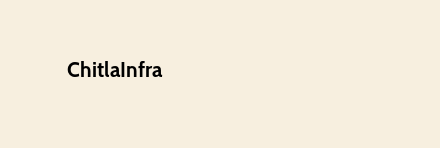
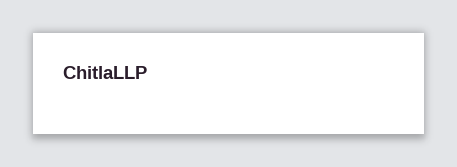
[67,61,163,77] ChitlaInfra -> [63,66,147,79] ChitlaLLP

